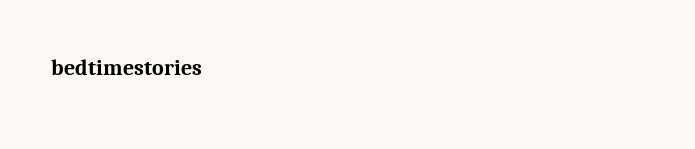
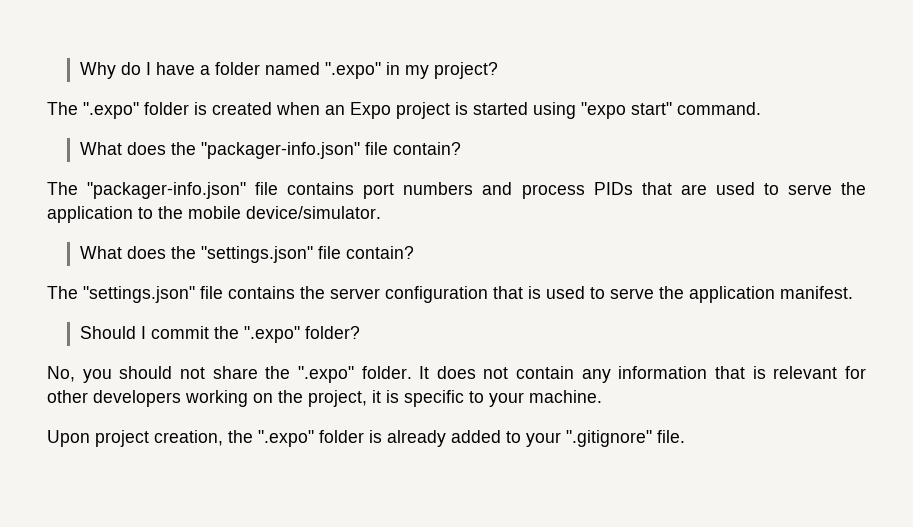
[51,59,202,75] bedtimestories -> [79,62,498,79] [47,102,761,119] [79,142,461,159] [47,182,866,199] [47,206,381,223] [79,246,414,263] [47,286,853,303] [79,326,360,343] [47,366,866,383] [47,390,602,407] [47,430,685,447] Why do I have a folder named ".expo" in my project? // The ".expo" folder is created when an Expo project is started using "expo start" command. // What does the "packager-info.json" file contain? // The "packager-info.json" file contains port numbers and process PIDs that are used to serve the application to the mobile device/simulator. // What does the "settings.json" file contain? // The "settings.json" file contains the server configuration that is used to serve the application manifest. // Should I commit the ".expo" folder? // No, you should not share the ".expo" folder. It does not contain any information that is relevant for other developers working on the project, it is specific to your machine. // Upon project creation, the ".expo" folder is already added to your ".gitignore" file.

